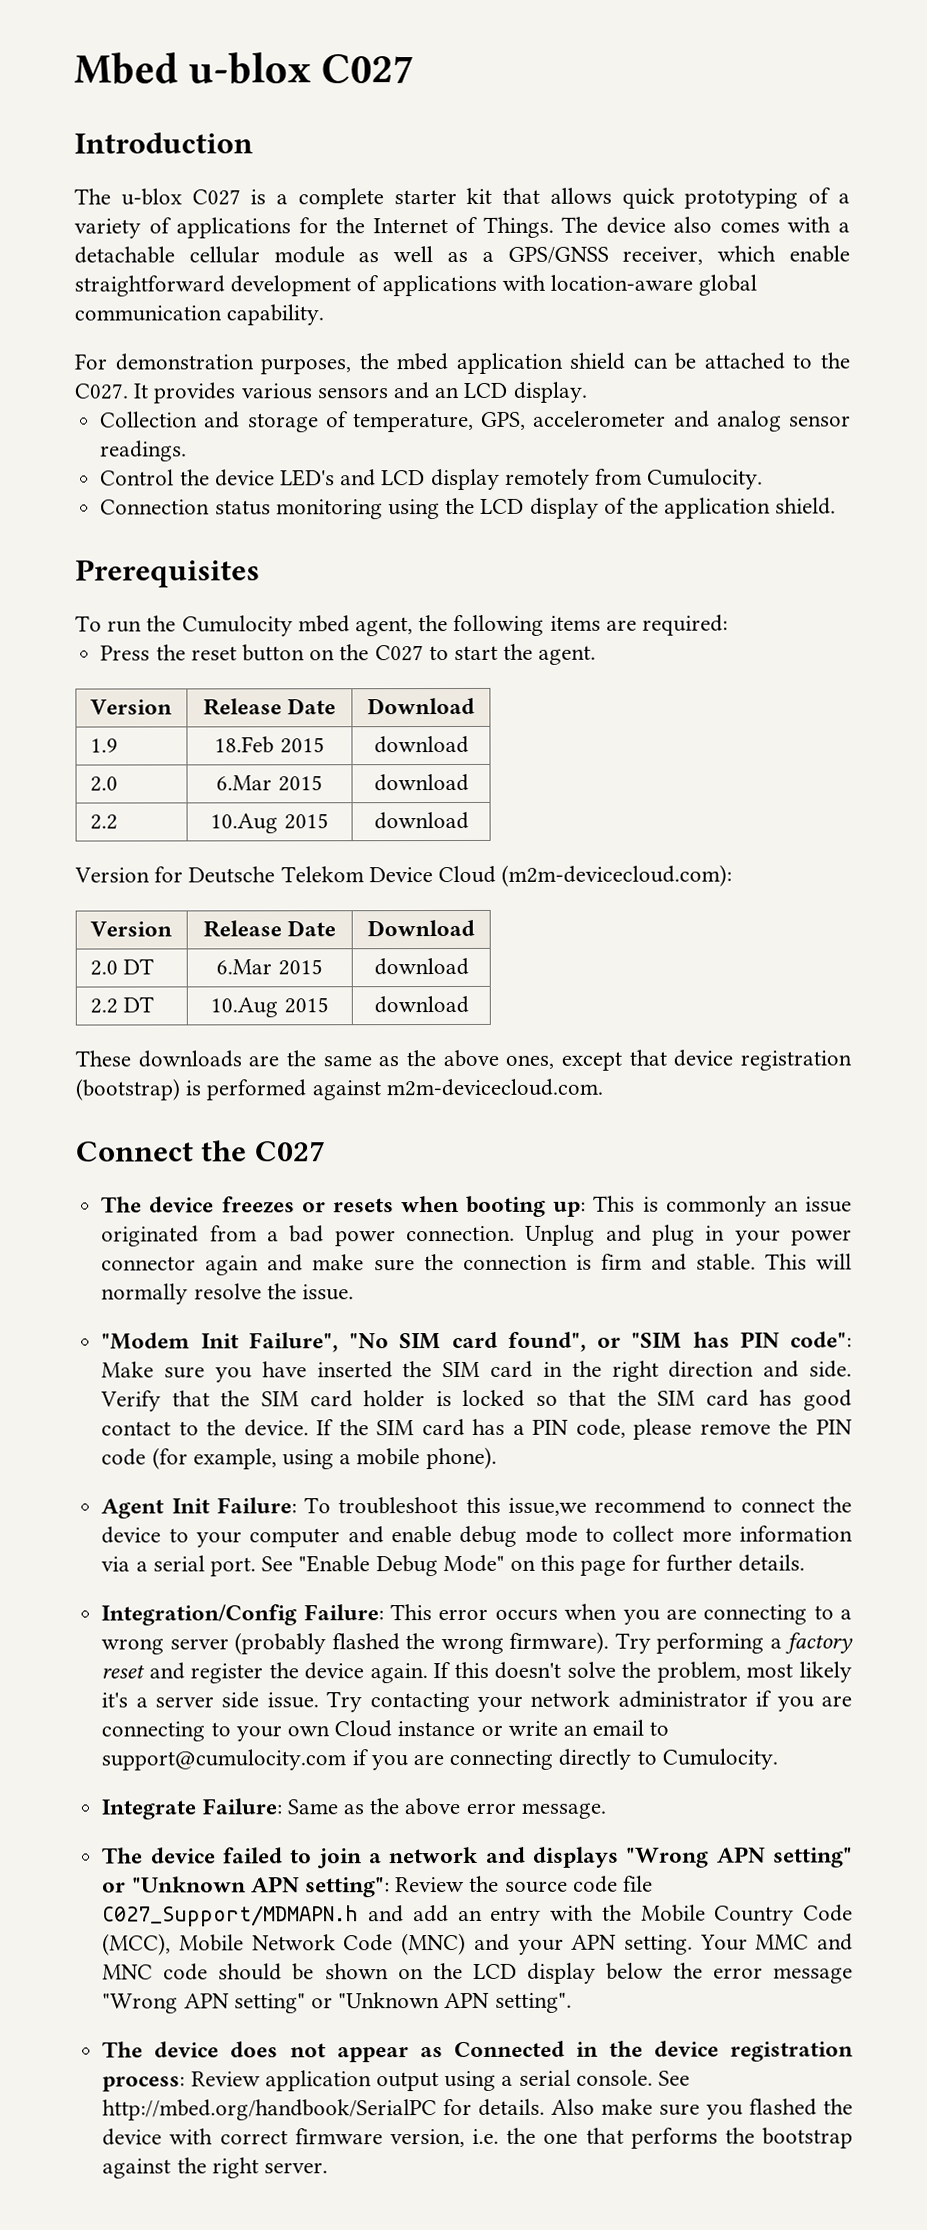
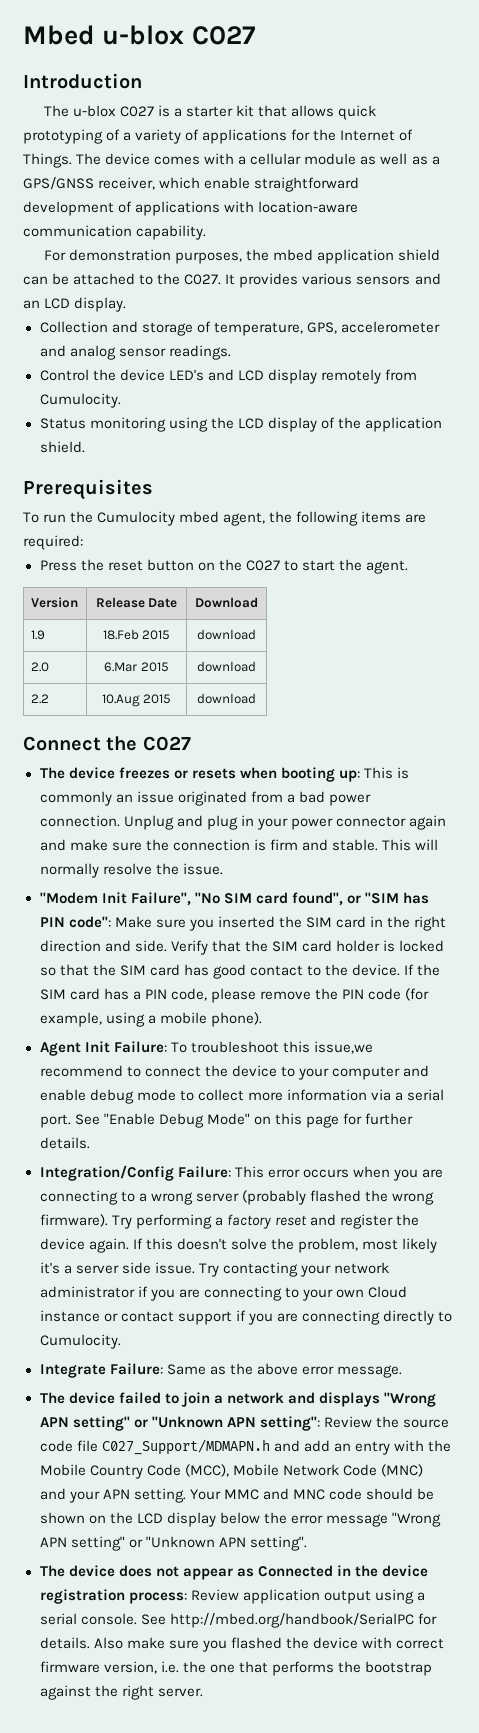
[297,188,384,210] complete -> (183, 112) none
[673,216,713,233] also -> (151, 159) none
[74,246,175,264] detachable -> (247, 160) none
[698,274,758,296] global -> (359, 207) none
[100,499,271,516] Connection status -> [39,418,86,429] Status
[74,864,733,887] [89,921,172,937] [202,920,337,938] [367,919,475,937] [89,958,155,976] [216,959,323,976] [373,957,469,976] [89,996,155,1014] [210,997,329,1018] [373,995,469,1014] [75,1049,852,1071] [75,1078,603,1101] // Version for Deutsche Telekom Device Cloud (m2m-devicecloud.com): // Version | Release Date | Download // 2.0 DT | 6.Mar 2015 | download // 2.2 DT | 10.Aug 2015 | download // These downloads are the same as the above ones, except that device registration (bootstrap) is performed against m2m-devicecloud.com. -> (256, 698) none
[261,1361,307,1378] have -> (214, 925) none
[507,1719,670,1736] [101,1749,347,1771] write an email to support@cumulocity.com -> [120,1311,232,1325] contact support

